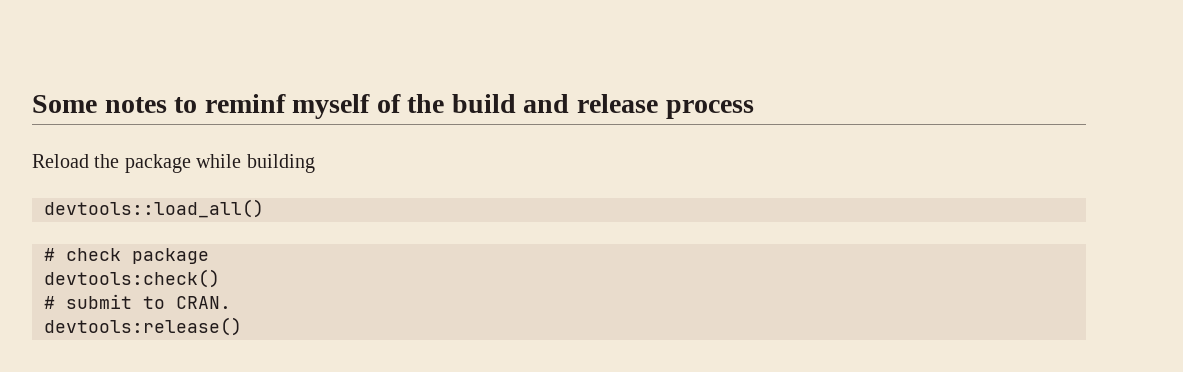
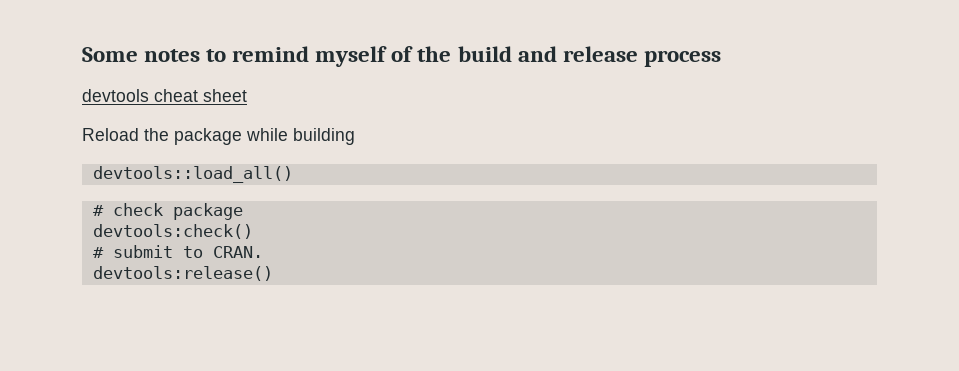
[204,94,286,113] reminf -> [232,46,310,62] remind
(754, 109) none -> [82,89,247,102] // devtools cheat sheet

